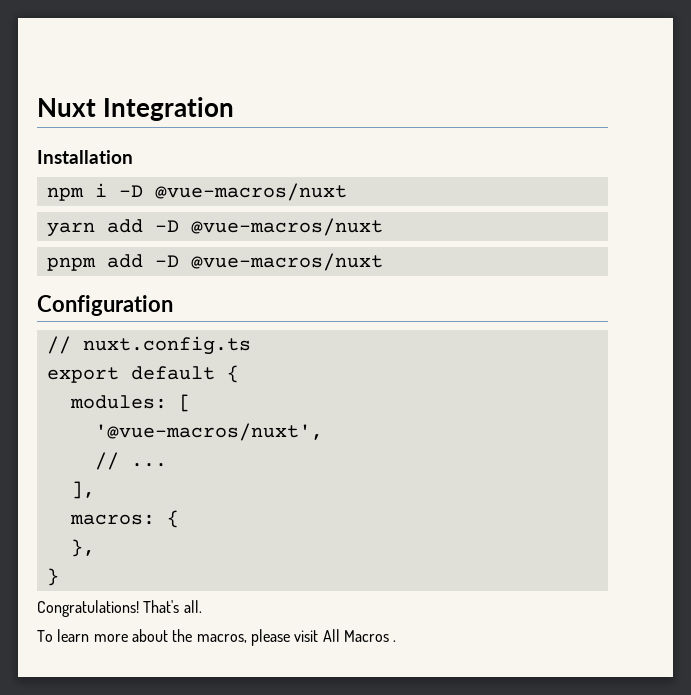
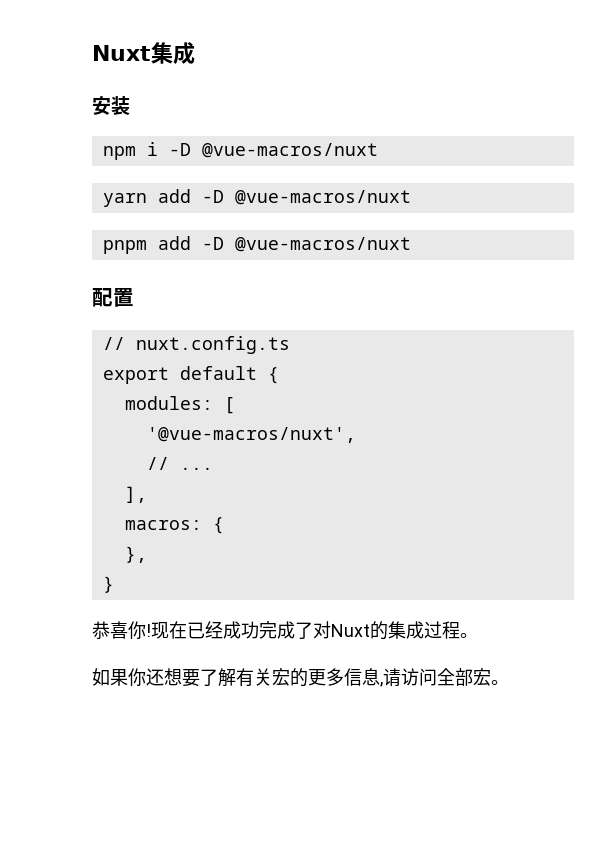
[37,97,234,121] [37,150,133,164] Nuxt Integration // Installation -> [92,42,195,65] [92,96,130,115] Nuxt集成 // 安装
[37,295,173,316] Configuration -> [92,288,134,307] 配置
[37,600,202,617] [37,629,397,646] Congratulations! That's all. // To learn more about the macros, please visit All Macros . -> [92,621,478,640] [92,668,509,687] 恭喜你!现在已经成功完成了对Nuxt的集成过程。 // 如果你还想要了解有关宏的更多信息,请访问全部宏。

